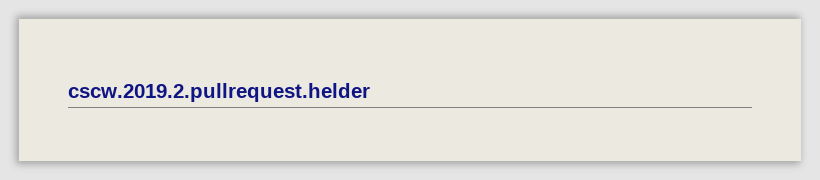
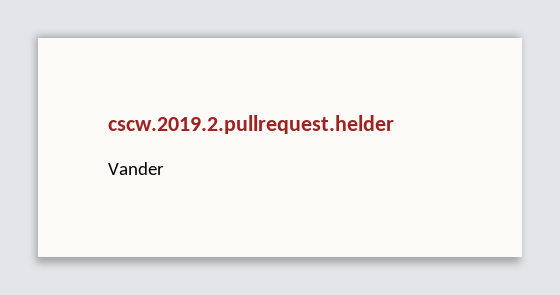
(370, 92) none -> [108,162,164,175] // Vander

